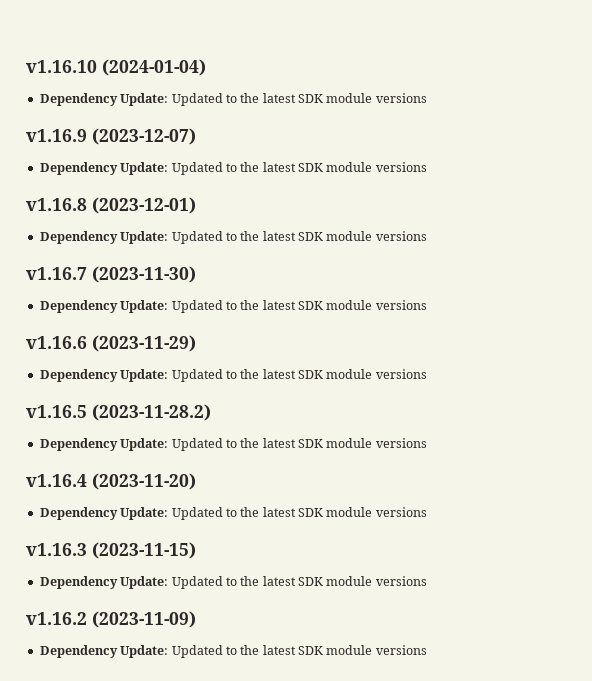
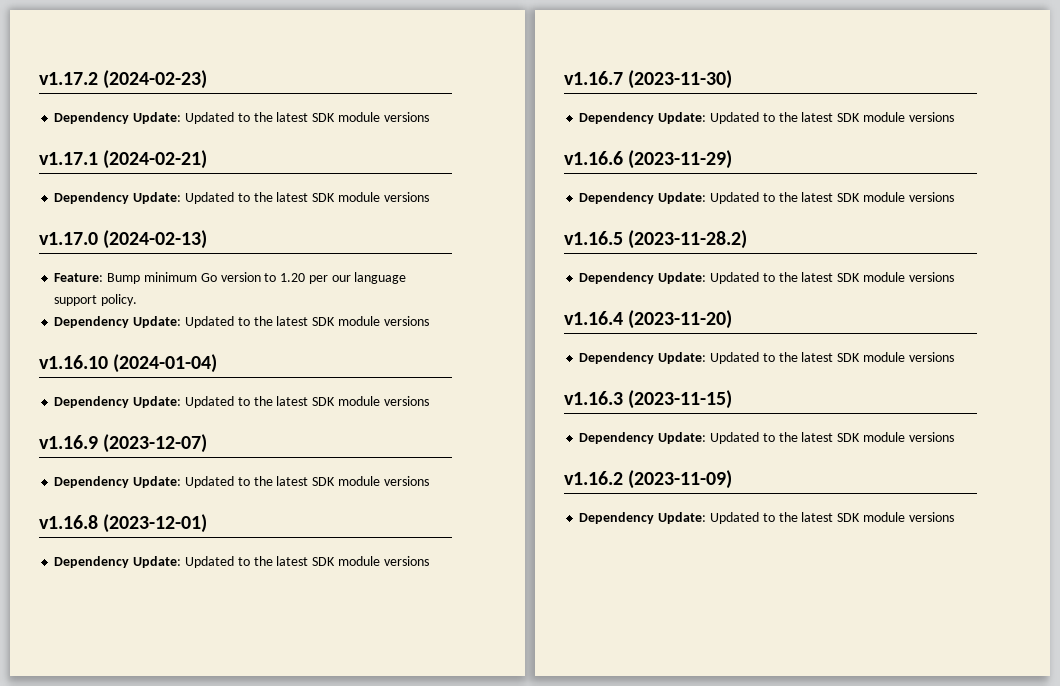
(26, 66) none -> [39,70,208,89] [54,112,429,124] [39,150,208,169] [54,192,429,204] [39,230,208,249] [54,272,407,284] [54,294,138,306] [54,316,429,328] v1.17.2 (2024-02-23) // Dependency Update: Updated to the latest SDK module versions // v1.17.1 (2024-02-21) // Dependency Update: Updated to the latest SDK module versions // v1.17.0 (2024-02-13) // Feature: Bump minimum Go version to 1.20 per our language support policy. // Dependency Update: Updated to the latest SDK module versions //

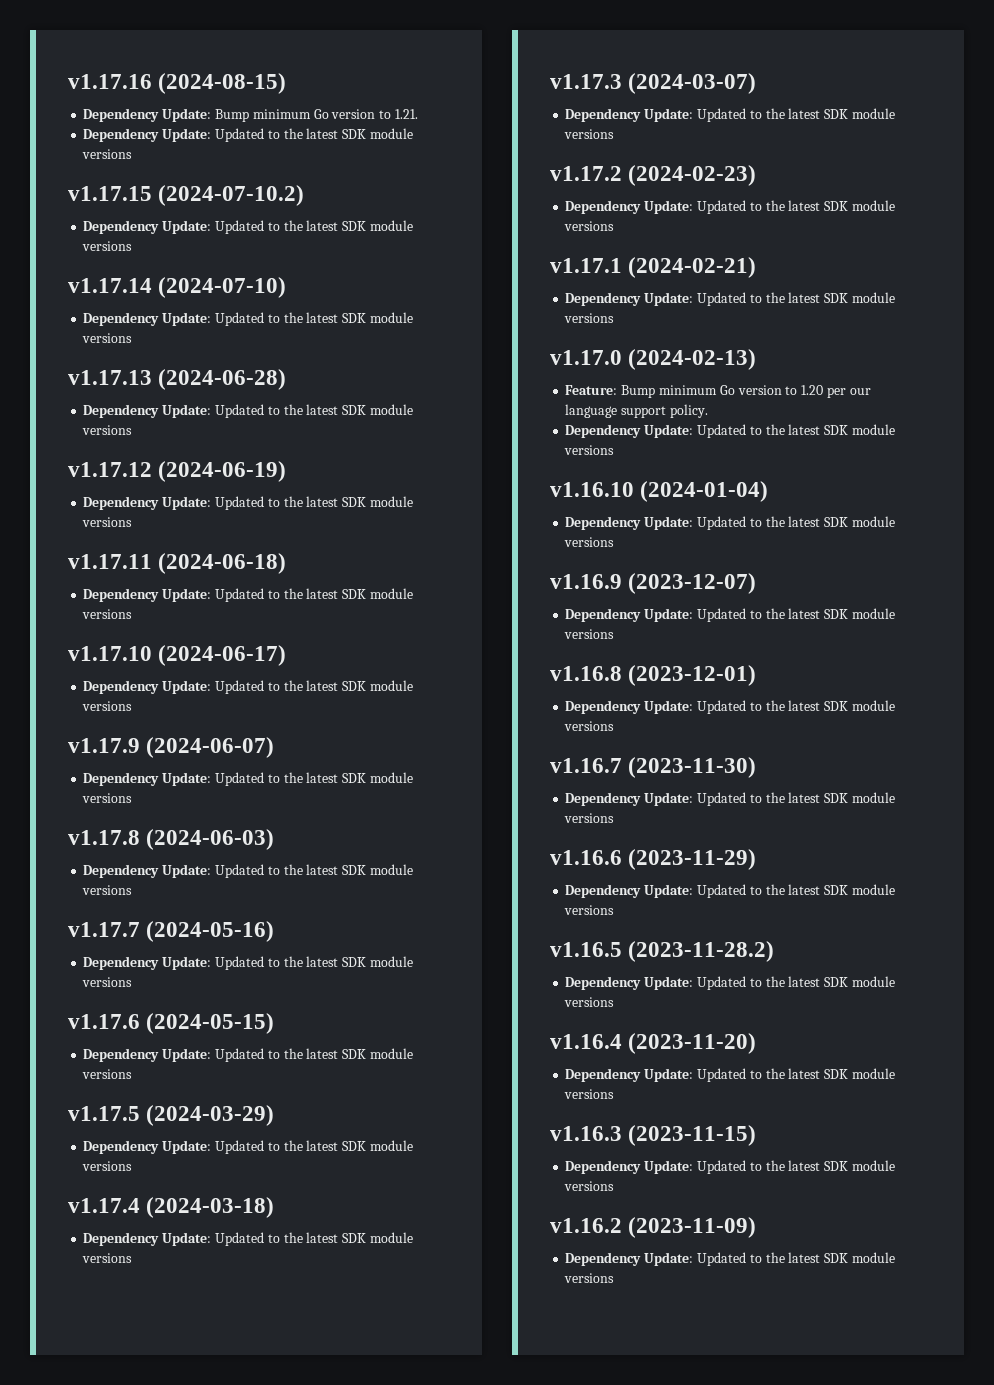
(39, 78) none -> [68,73,287,94] [83,108,418,122] [83,128,413,142] [82,149,133,159] [68,185,305,206] [83,220,413,234] [82,241,133,251] [68,277,287,298] [83,312,413,326] [82,333,133,343] [68,369,287,390] [83,404,413,418] [82,425,133,435] [68,461,287,482] [83,496,413,510] [82,517,133,527] [68,553,287,574] [83,588,413,602] [82,609,133,619] [68,645,287,666] [83,680,413,694] [82,701,133,711] [68,737,275,758] [83,772,413,786] [82,793,133,803] [68,829,275,850] [83,864,413,878] [82,885,133,895] [68,921,275,942] [83,956,413,970] [82,977,133,987] [68,1013,275,1034] [83,1048,413,1062] [82,1069,133,1079] [68,1105,275,1126] [83,1140,413,1154] [82,1161,133,1171] [68,1197,275,1218] [83,1232,413,1246] [82,1253,133,1263] [550,73,757,94] [565,108,895,122] [564,129,615,139] v1.17.16 (2024-08-15) // Dependency Update: Bump minimum Go version to 1.21. // Dependency Update: Updated to the latest SDK module versions // v1.17.15 (2024-07-10.2) // Dependency Update: Updated to the latest SDK module versions // v1.17.14 (2024-07-10) // Dependency Update: Updated to the latest SDK module versions // v1.17.13 (2024-06-28) // Dependency Update: Updated to the latest SDK module versions // v1.17.12 (2024-06-19) // Dependency Update: Updated to the latest SDK module versions // v1.17.11 (2024-06-18) // Dependency Update: Updated to the latest SDK module versions // v1.17.10 (2024-06-17) // Dependency Update: Updated to the latest SDK module versions // v1.17.9 (2024-06-07) // Dependency Update: Updated to the latest SDK module versions // v1.17.8 (2024-06-03) // Dependency Update: Updated to the latest SDK module versions // v1.17.7 (2024-05-16) // Dependency Update: Updated to the latest SDK module versions // v1.17.6 (2024-05-15) // Dependency Update: Updated to the latest SDK module versions // v1.17.5 (2024-03-29) // Dependency Update: Updated to the latest SDK module versions // v1.17.4 (2024-03-18) // Dependency Update: Updated to the latest SDK module versions // v1.17.3 (2024-03-07) // Dependency Update: Updated to the latest SDK module versions //

